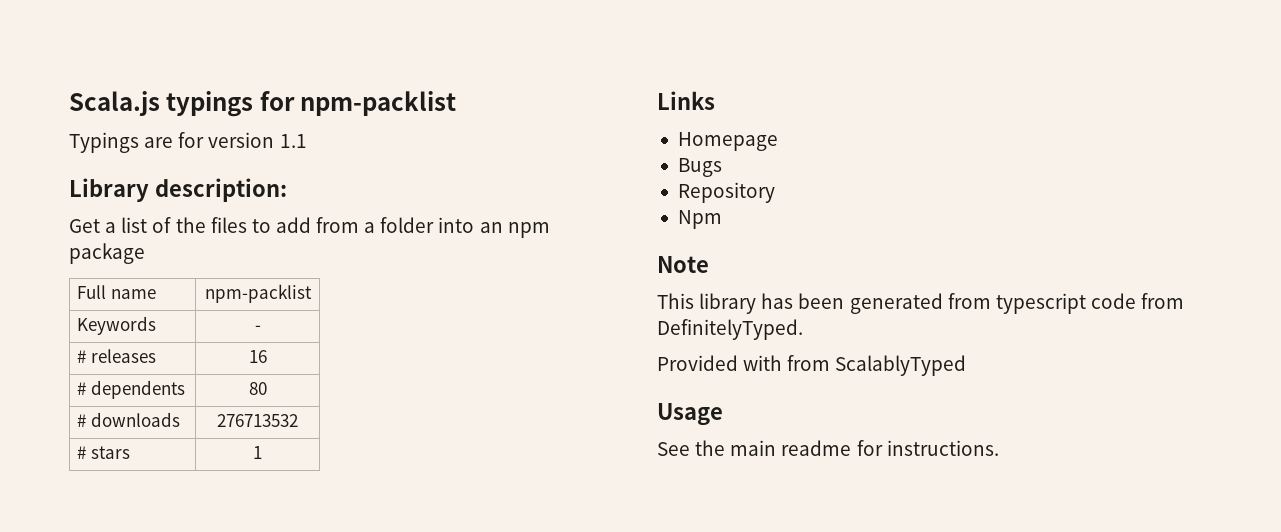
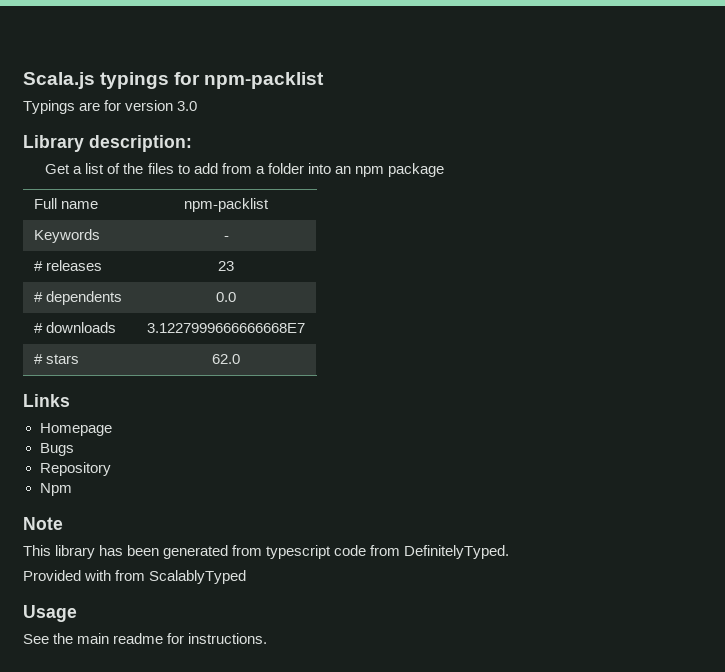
[279,134,307,148] 1.1 -> [177,101,198,111] 3.0
[248,350,267,363] 16 -> [217,261,234,271] 23
[248,382,267,395] 80 -> [215,292,236,302] 0.0
[217,414,298,427] 276713532 -> [147,323,305,333] 3.1227999666666668E7
[253,446,262,459] 1 -> [211,354,240,364] 62.0

